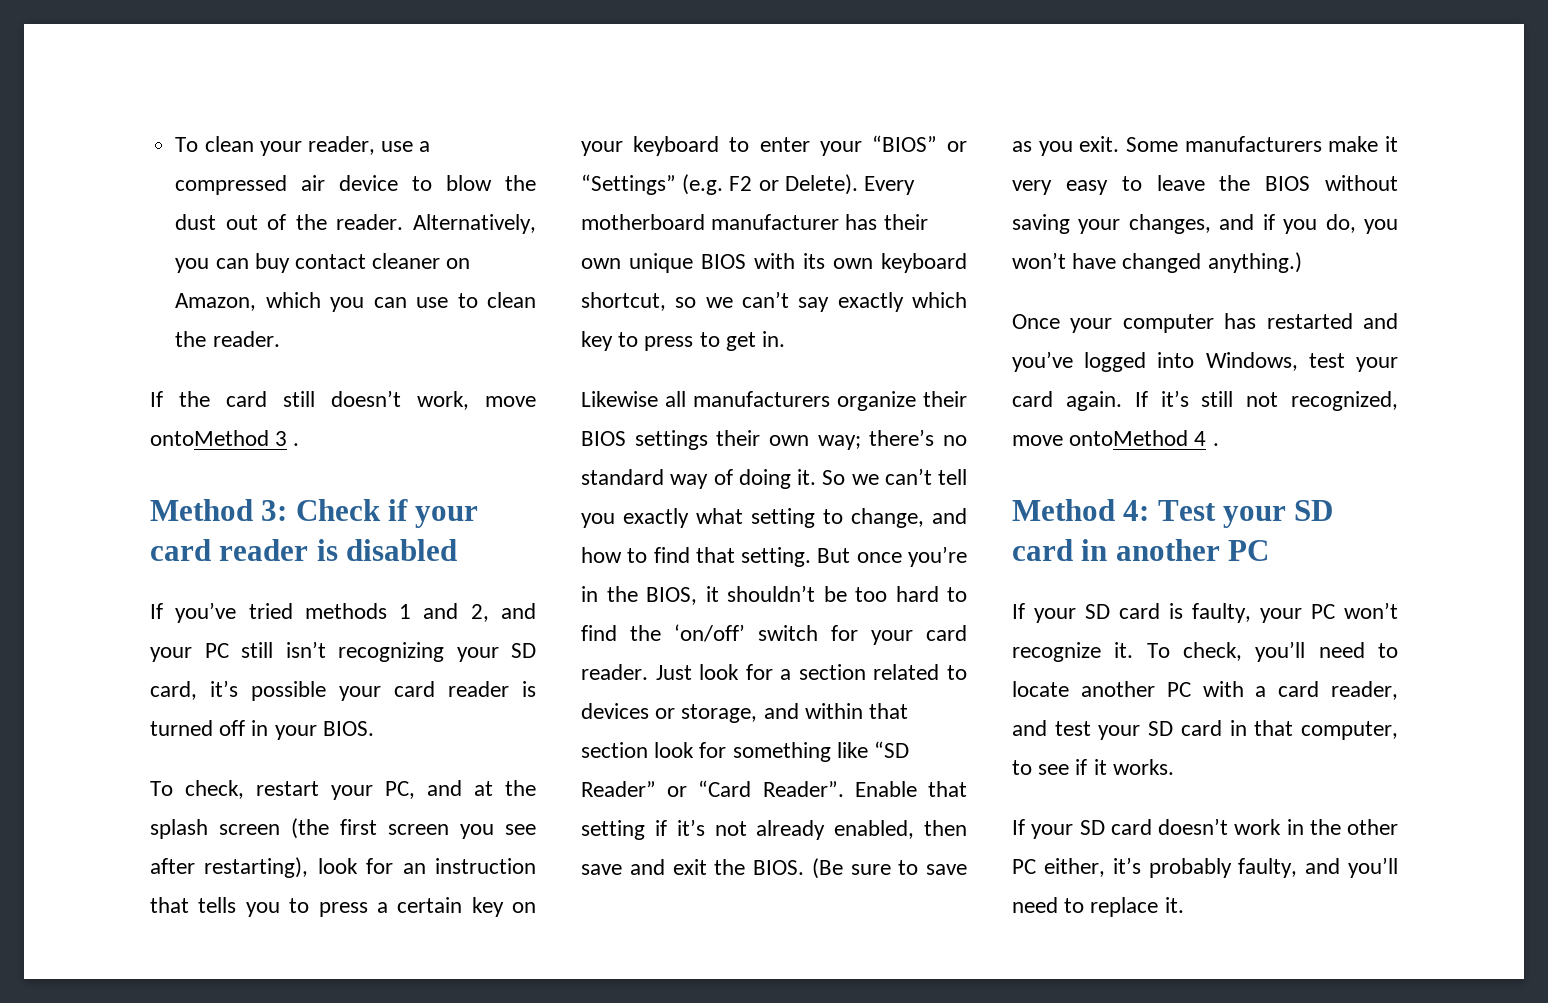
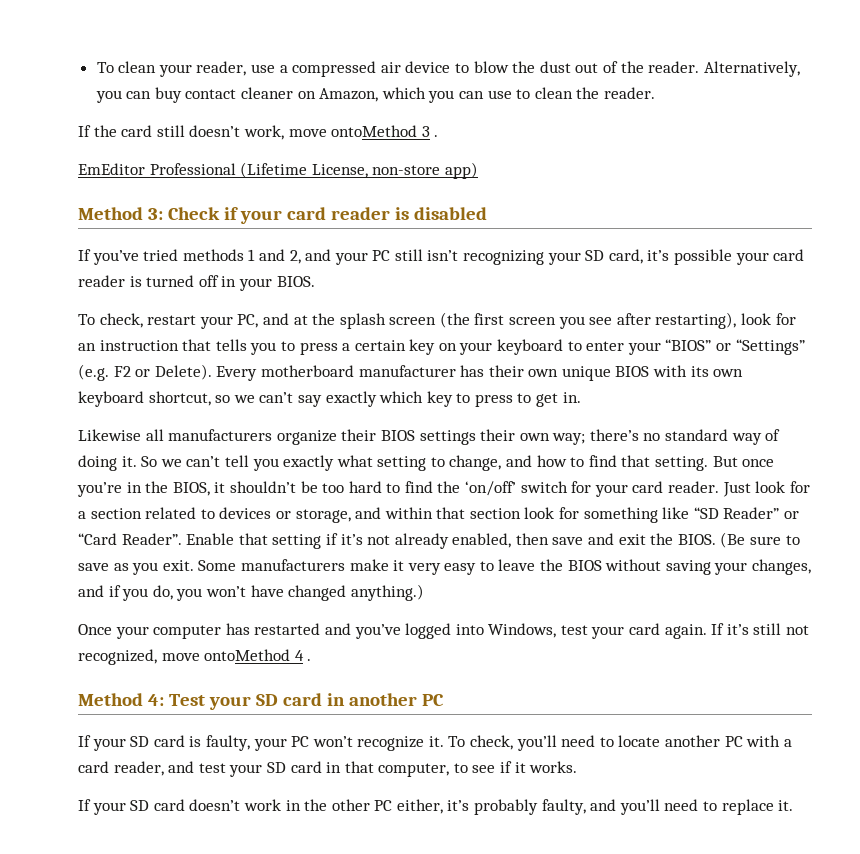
(300, 444) none -> [78,162,478,179] // EmEditor Professional (Lifetime License, non-store app)

